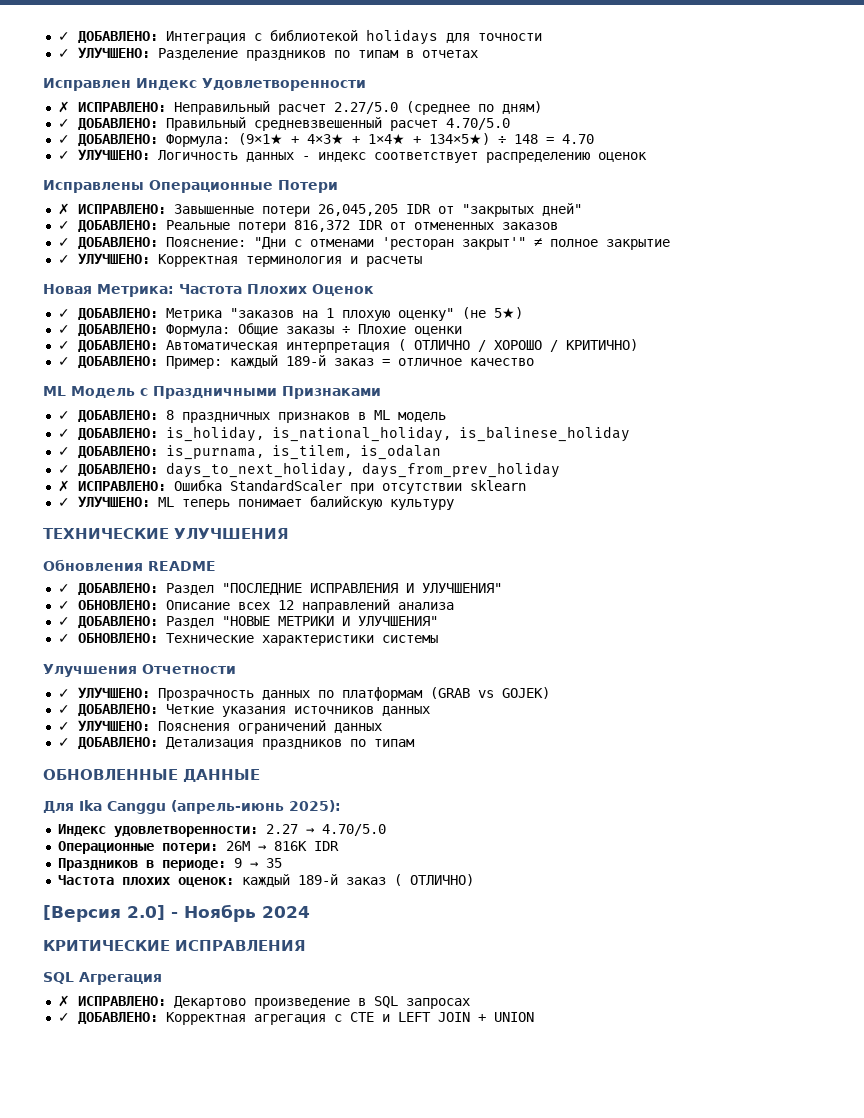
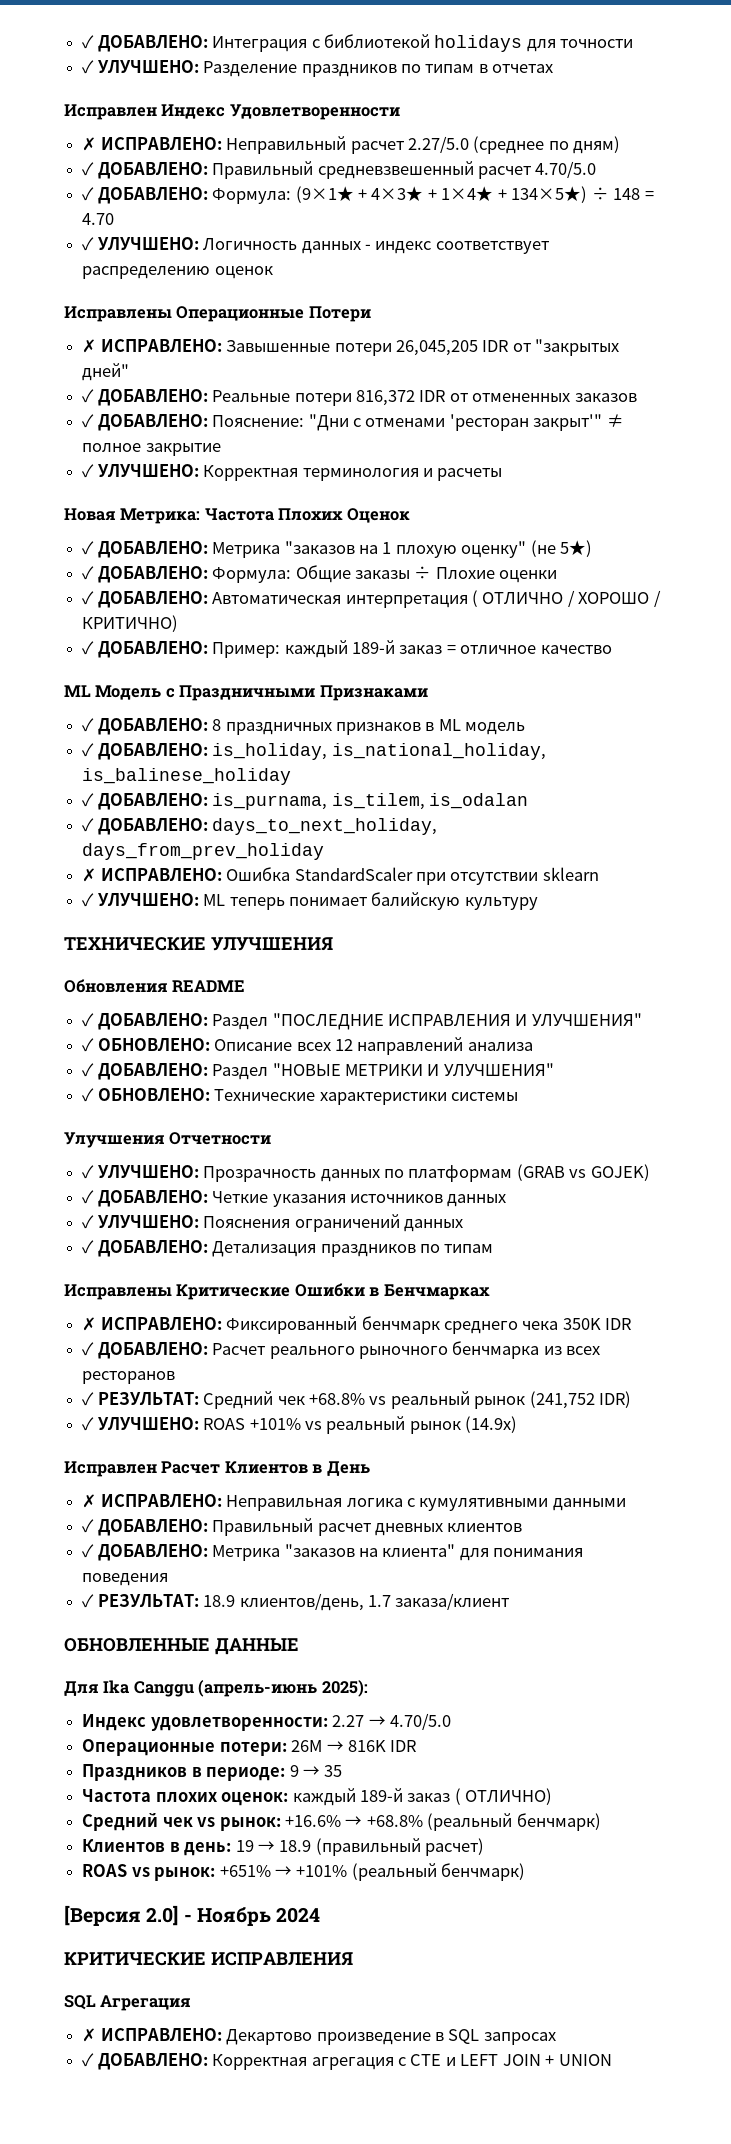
(415, 743) none -> [64,1283,490,1300] [82,1316,632,1334] [82,1341,601,1359] [82,1371,176,1384] [82,1391,632,1409] [82,1416,518,1434] [64,1461,370,1477] [82,1494,626,1511] [82,1518,523,1536] [82,1544,584,1561] [82,1573,169,1586] [82,1593,510,1611] // Исправлены Критические Ошибки в Бенчмарках // ✗ ИСПРАВЛЕНО: Фиксированный бенчмарк среднего чека 350K IDR // ✓ ДОБАВЛЕНО: Расчет реального рыночного бенчмарка из всех ресторанов // ✓ РЕЗУЛЬТАТ: Средний чек +68.8% vs реальный рынок (241,752 IDR) // ✓ УЛУЧШЕНО: ROAS +101% vs реальный рынок (14.9x) // Исправлен Расчет Клиентов в День // ✗ ИСПРАВЛЕНО: Неправильная логика с кумулятивными данными // ✓ ДОБАВЛЕНО: Правильный расчет дневных клиентов // ✓ ДОБАВЛЕНО: Метрика "заказов на клиента" для понимания поведения // ✓ РЕЗУЛЬТАТ: 18.9 клиентов/день, 1.7 заказа/клиент
(474, 880) none -> [82,1813,601,1831] [82,1838,485,1856] [82,1863,526,1881] // Средний чек vs рынок: +16.6% → +68.8% (реальный бенчмарк) // Клиентов в день: 19 → 18.9 (правильный расчет) // ROAS vs рынок: +651% → +101% (реальный бенчмарк)

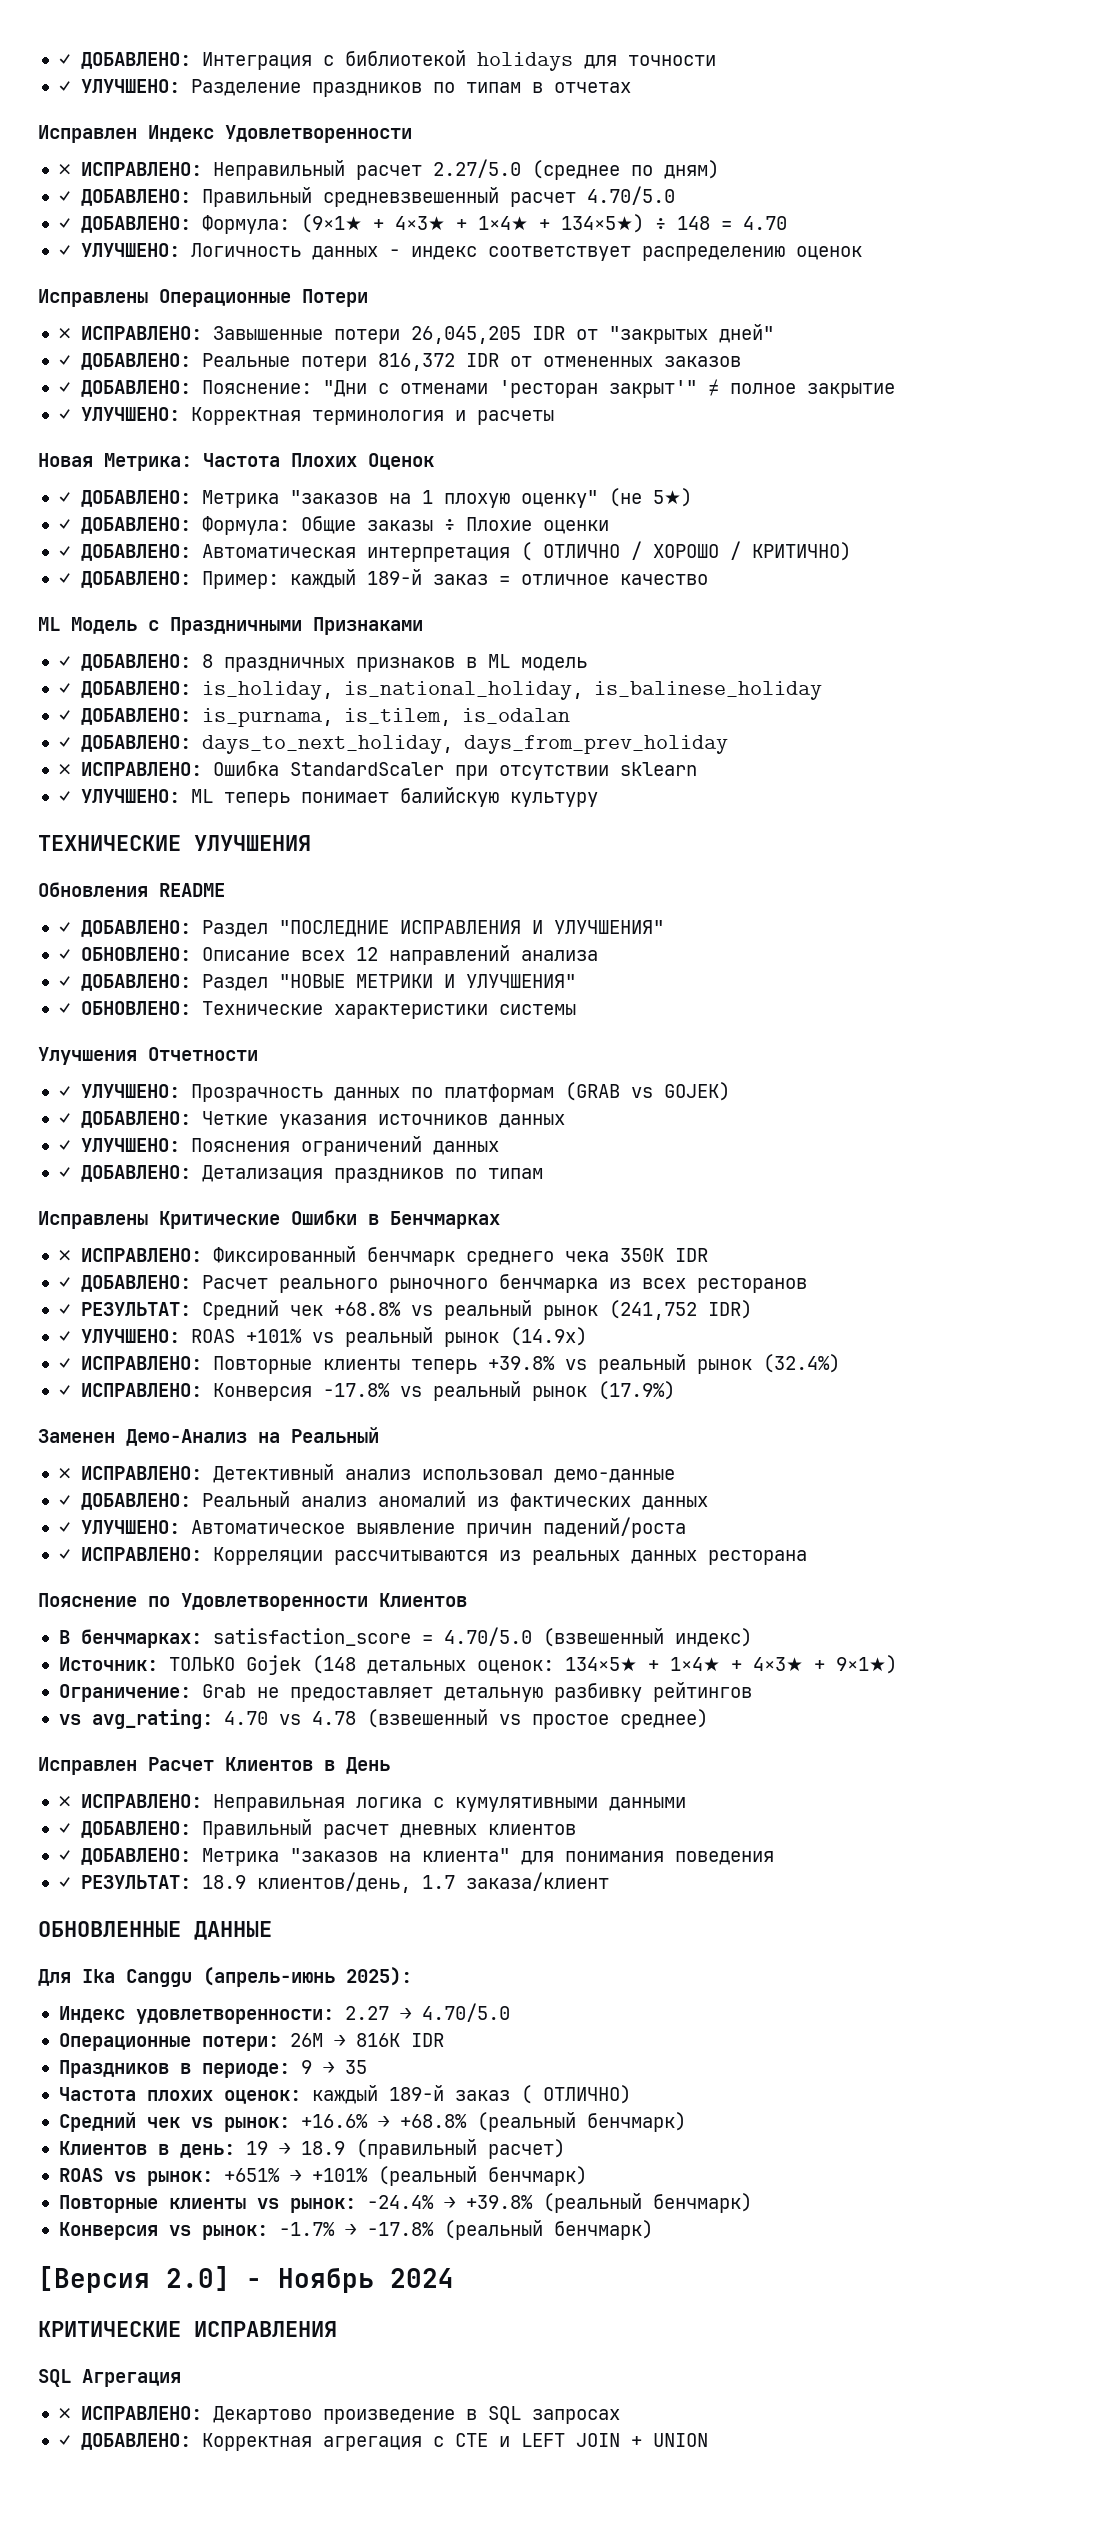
(518, 1424) none -> [58,1354,840,1374] [58,1381,675,1401] [38,1427,379,1446] [58,1464,675,1483] [58,1491,708,1511] [58,1517,686,1538] [58,1547,807,1565] [38,1593,467,1611] [58,1627,752,1648] [58,1655,897,1675] [58,1682,752,1702] [58,1709,708,1729] // ✓ ИСПРАВЛЕНО: Повторные клиенты теперь +39.8% vs реальный рынок (32.4%) // ✓ ИСПРАВЛЕНО: Конверсия -17.8% vs реальный рынок (17.9%) // Заменен Демо-Анализ на Реальный // ✗ ИСПРАВЛЕНО: Детективный анализ использовал демо-данные // ✓ ДОБАВЛЕНО: Реальный анализ аномалий из фактических данных // ✓ УЛУЧШЕНО: Автоматическое выявление причин падений/роста // ✓ ИСПРАВЛЕНО: Корреляции рассчитываются из реальных данных ресторана // Пояснение по Удовлетворенности Клиентов // В бенчмарках: satisfaction_score = 4.70/5.0 (взвешенный индекс) // Источник: ТОЛЬКО Gojek (148 детальных оценок: 134×5★ + 1×4★ + 4×3★ + 9×1★) // Ограничение: Grab не предоставляет детальную разбивку рейтингов // vs avg_rating: 4.70 vs 4.78 (взвешенный vs простое среднее)
(526, 1872) none -> [58,2193,752,2213] [58,2220,653,2240] // Повторные клиенты vs рынок: -24.4% → +39.8% (реальный бенчмарк) // Конверсия vs рынок: -1.7% → -17.8% (реальный бенчмарк)

